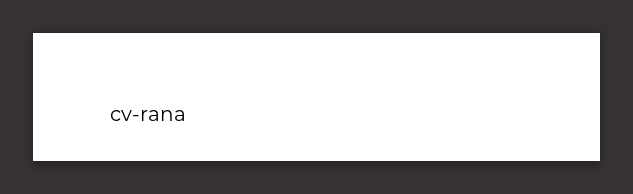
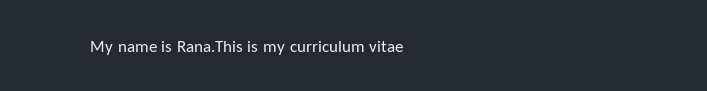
[110,110,186,121] cv-rana -> [90,41,404,55] My name is Rana.This is my curriculum vitae

